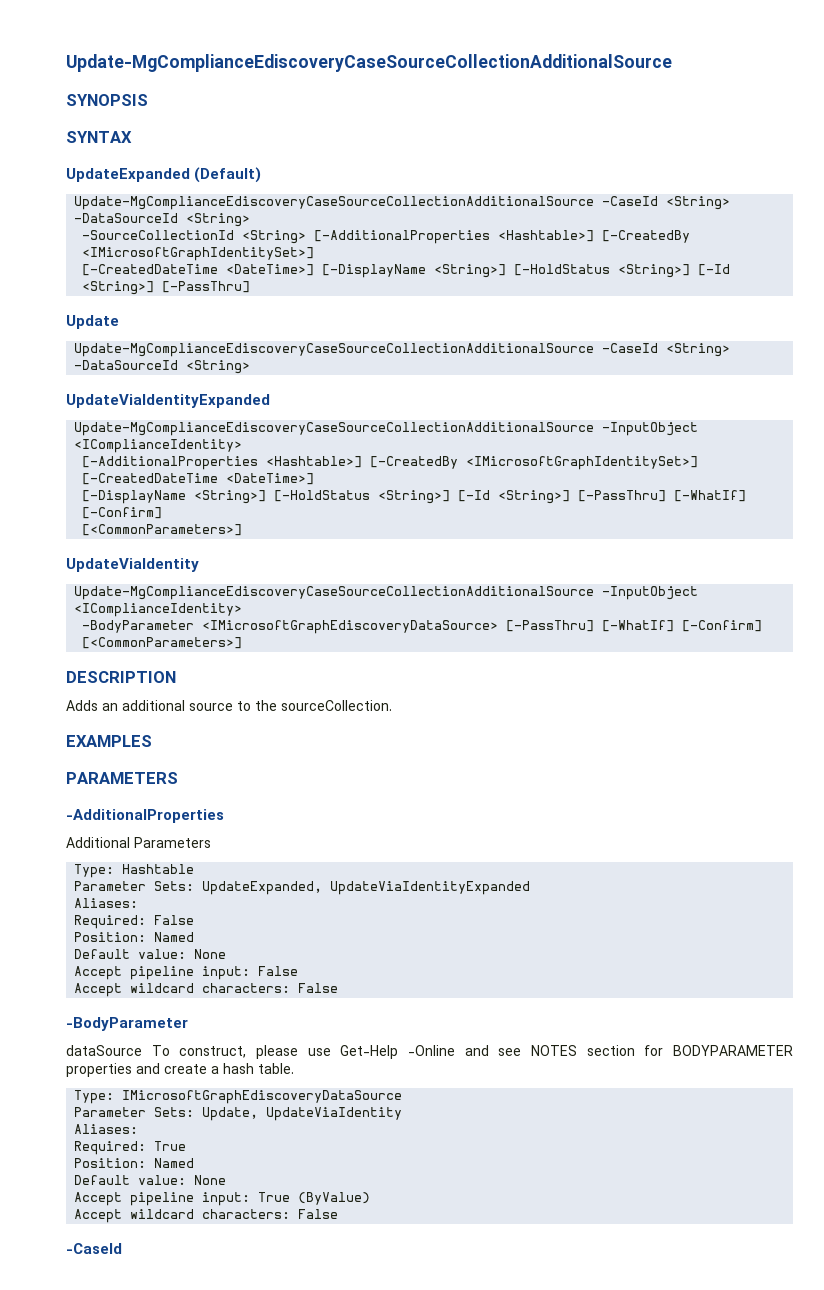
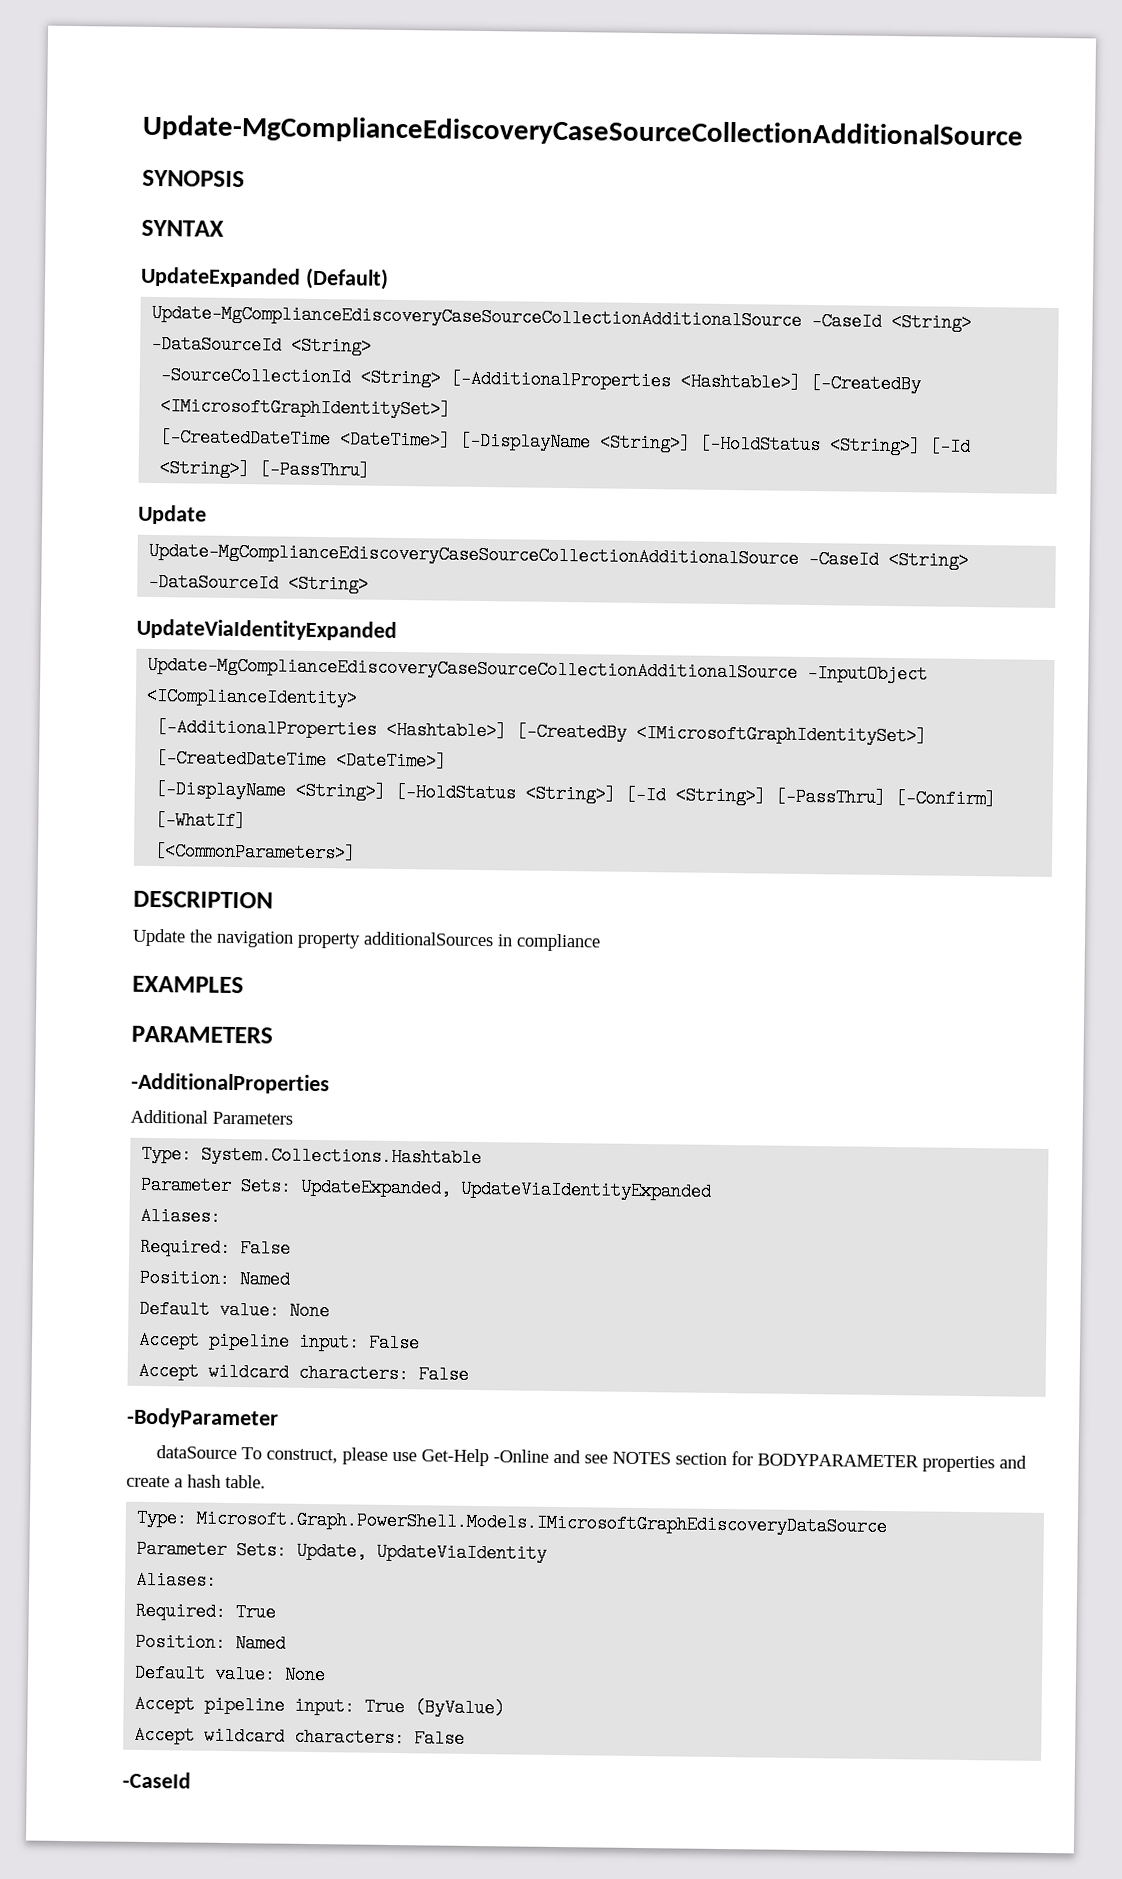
[674,490,747,502] [82,507,163,519] [82,524,243,536] [66,558,199,572] [74,586,699,600] [74,603,243,617] [82,620,763,634] [82,637,243,649] [66,671,176,683] [66,700,392,711] [-WhatIf] [-Confirm] // [<CommonParameters>] // UpdateViaIdentity // Update-MgComplianceEdiscoveryCaseSourceCollectionAdditionalSource -InputObject <IComplianceIdentity> // -BodyParameter <IMicrosoftGraphEdiscoveryDataSource> [-PassThru] [-WhatIf] [-Confirm] [<CommonParameters>] // DESCRIPTION // Adds an additional source to the sourceCollection. -> [895,789,997,809] [155,811,247,831] [154,842,357,863] [133,890,273,909] [132,928,601,952] [-Confirm] [-WhatIf] // [<CommonParameters>] // DESCRIPTION // Update the navigation property additionalSources in compliance
[122,864,195,874] Hashtable -> [201,1145,483,1168] System.Collections.Hashtable
[122,1090,403,1104] IMicrosoftGraphEdiscoveryDataSource -> [196,1509,888,1537] Microsoft.Graph.PowerShell.Models.IMicrosoftGraphEdiscoveryDataSource

